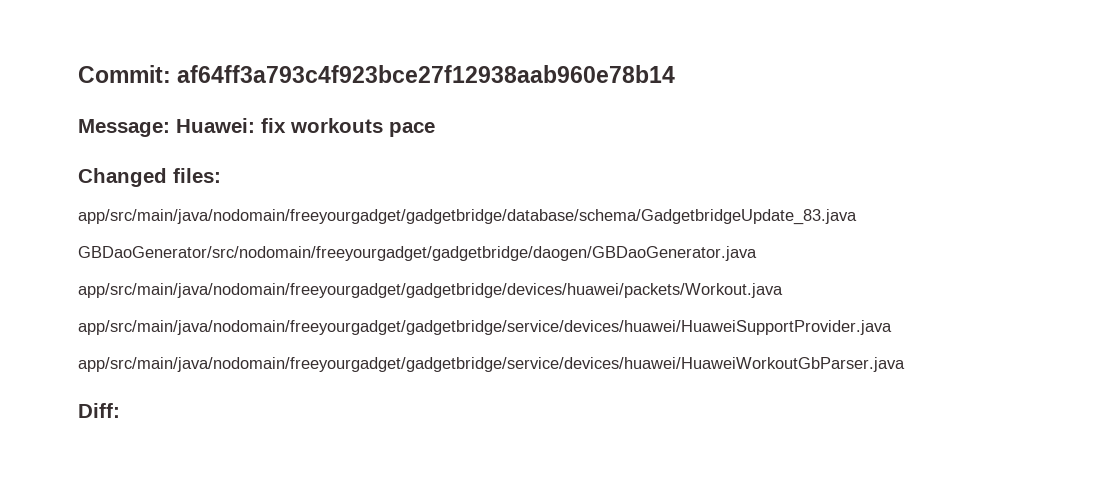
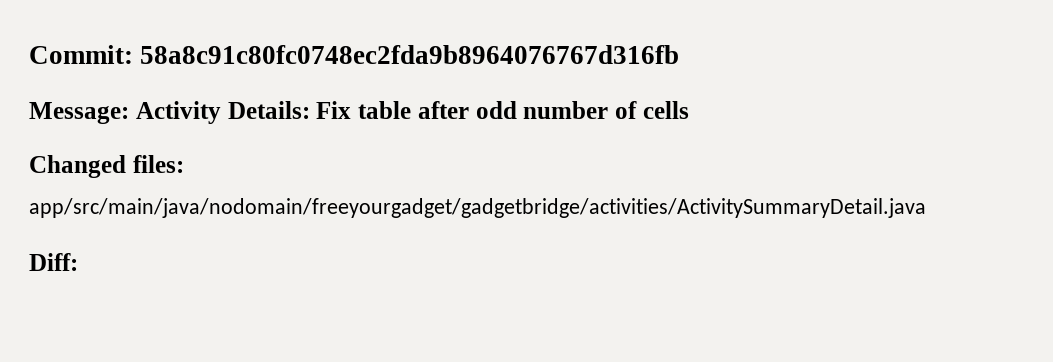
[177,65,676,83] af64ff3a793c4f923bce27f12938aab960e78b14 -> [140,45,680,64] 58a8c91c80fc0748ec2fda9b8964076767d316fb
[176,118,435,137] [78,168,221,187] [78,209,857,225] [78,246,757,261] [78,283,783,298] [78,320,892,335] [78,357,905,372] Huawei: fix workouts pace // Changed files: // app/src/main/java/nodomain/freeyourgadget/gadgetbridge/database/schema/GadgetbridgeUpdate_83.java // GBDaoGenerator/src/nodomain/freeyourgadget/gadgetbridge/daogen/GBDaoGenerator.java // app/src/main/java/nodomain/freeyourgadget/gadgetbridge/devices/huawei/packets/Workout.java // app/src/main/java/nodomain/freeyourgadget/gadgetbridge/service/devices/huawei/HuaweiSupportProvider.java // app/src/main/java/nodomain/freeyourgadget/gadgetbridge/service/devices/huawei/HuaweiWorkoutGbParser.java -> [135,101,689,124] [29,155,184,178] [29,198,926,218] Activity Details: Fix table after odd number of cells // Changed files: // app/src/main/java/nodomain/freeyourgadget/gadgetbridge/activities/ActivitySummaryDetail.java

